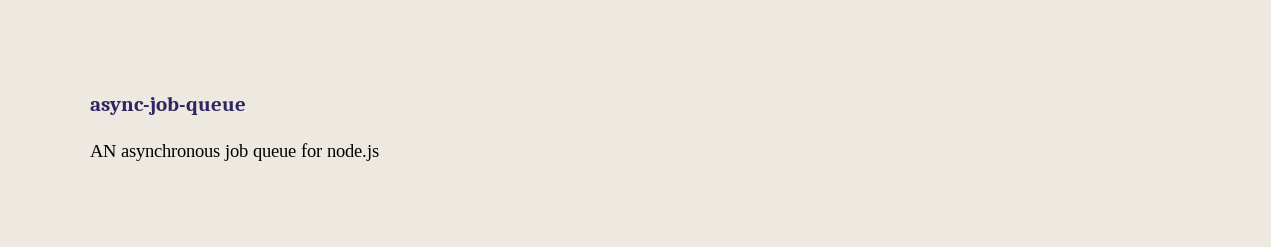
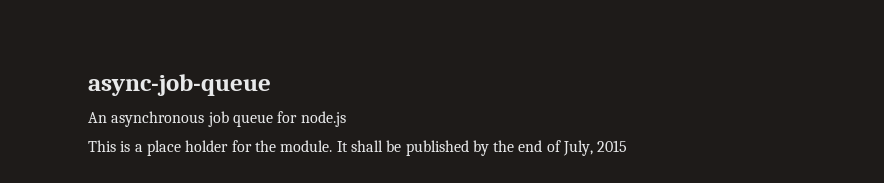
[90,145,116,157] AN -> [88,112,107,123] An
(379, 152) none -> [88,140,628,156] // This is a place holder for the module. It shall be published by the end of July, 2015

